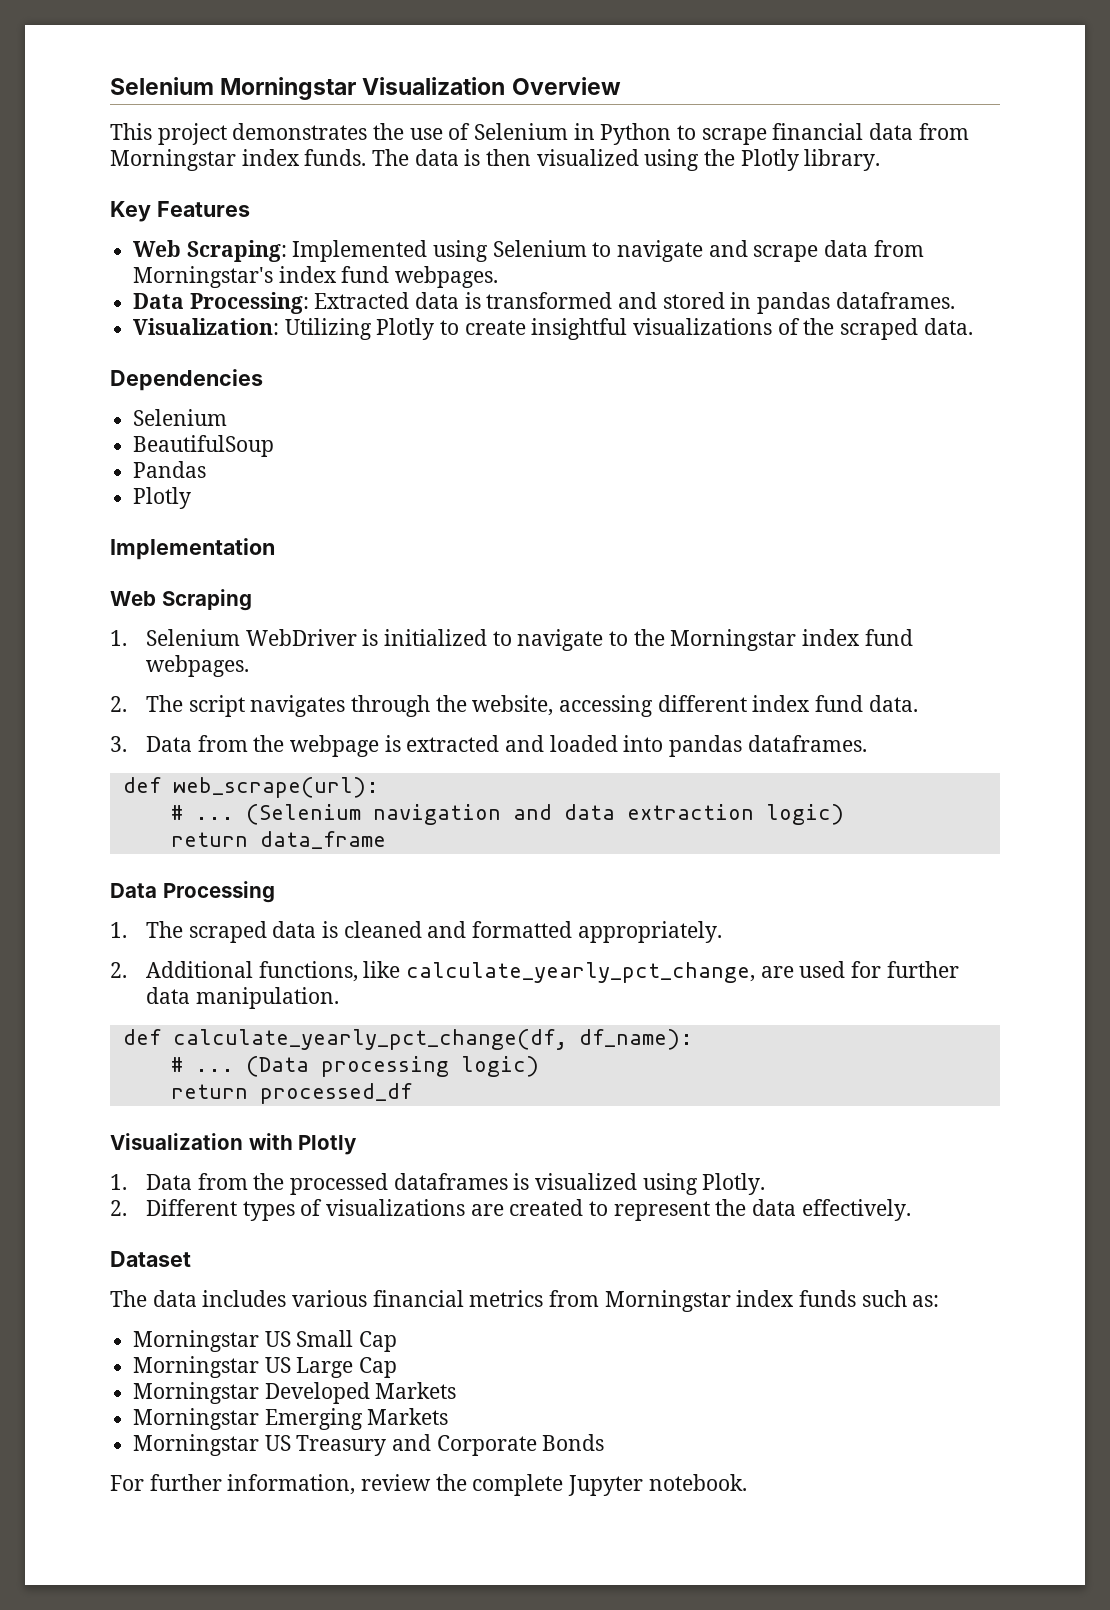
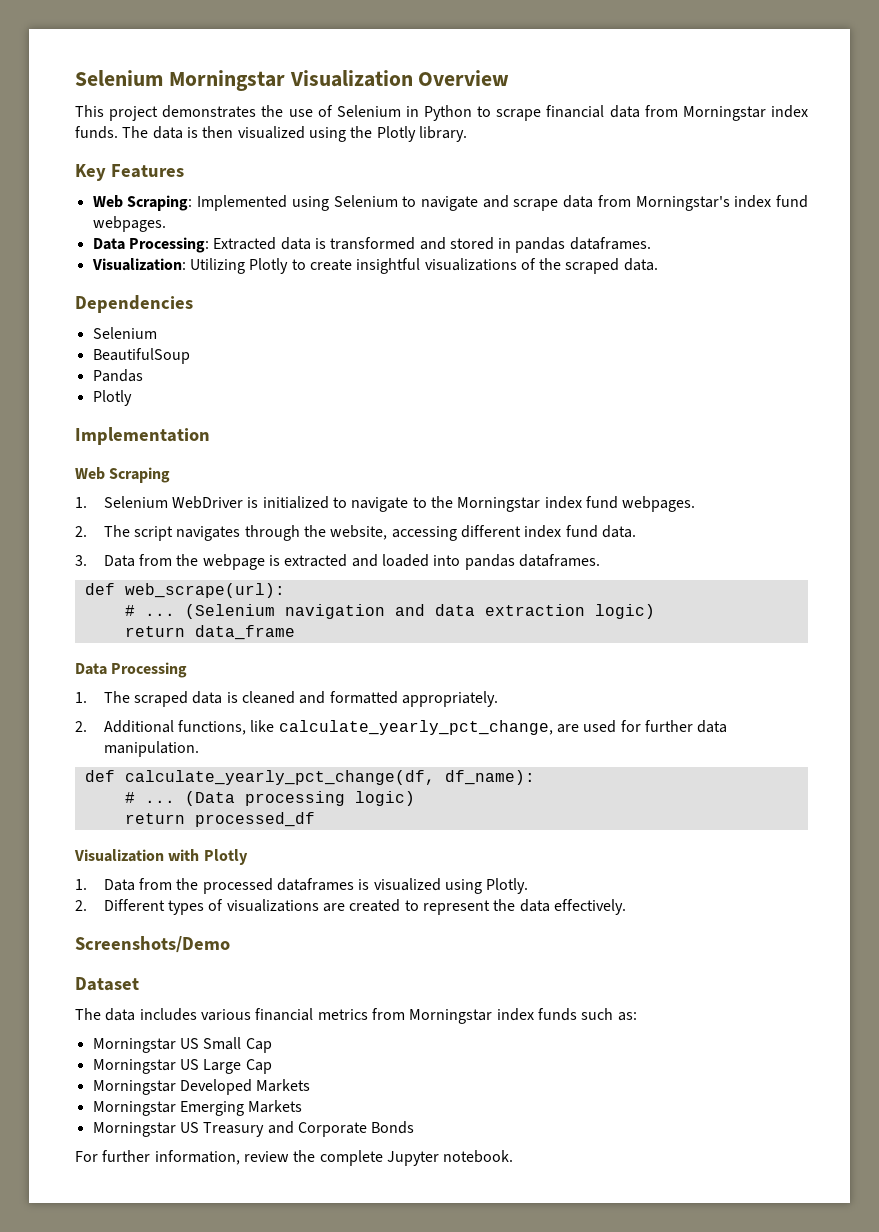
(911, 1210) none -> [75,936,230,953] // Screenshots/Demo

